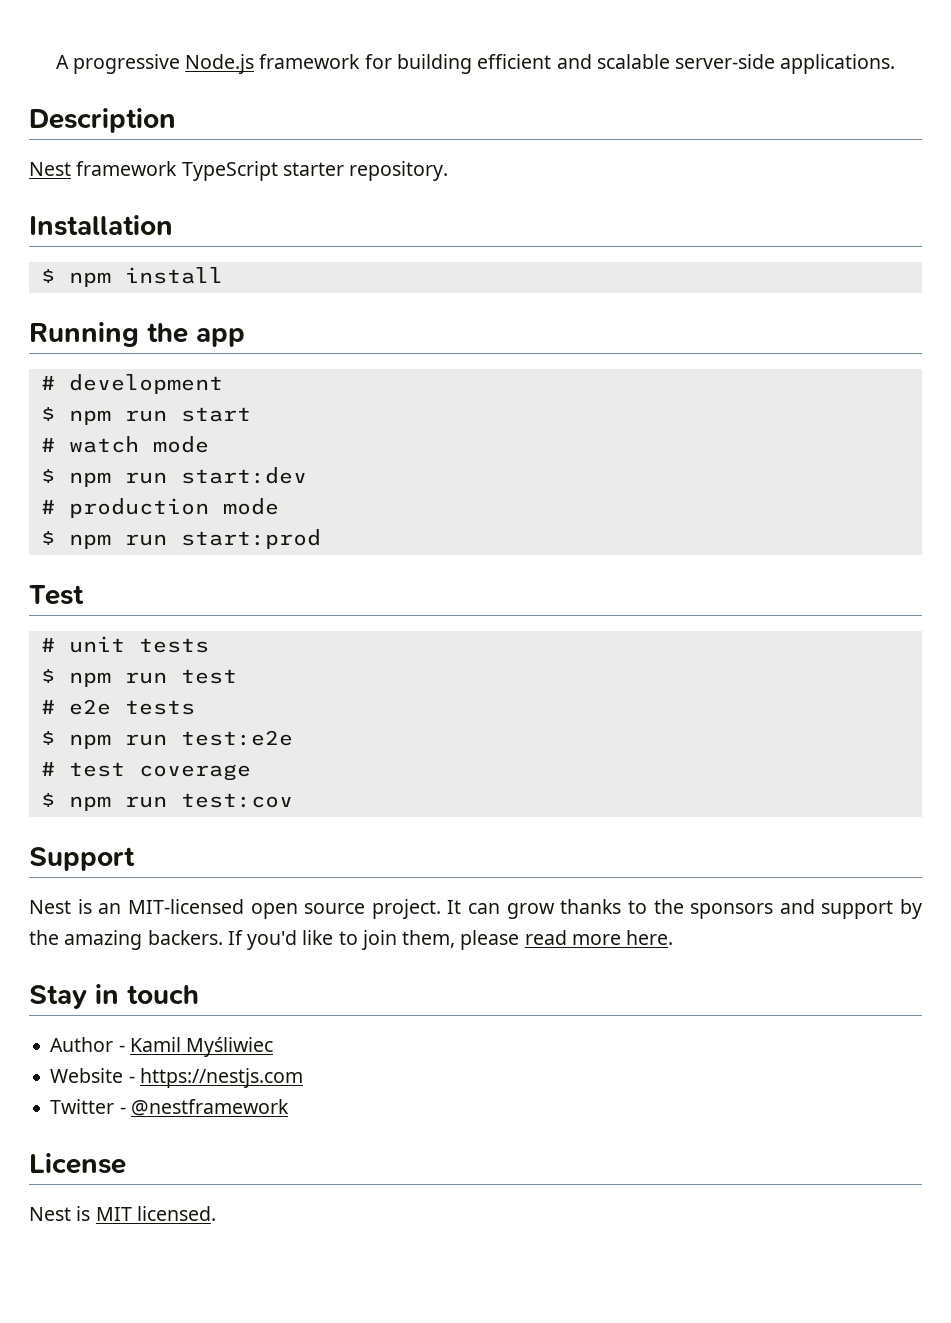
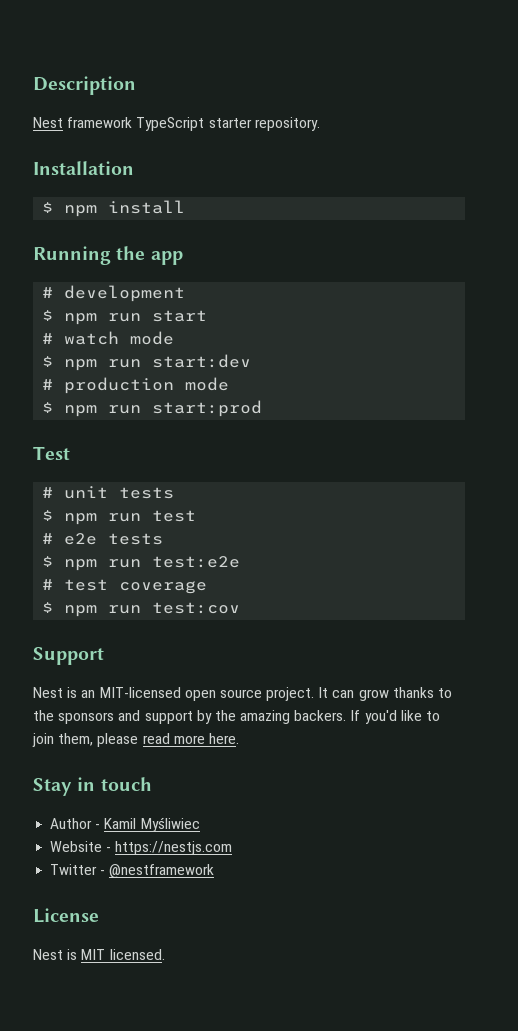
[55,54,896,74] A progressive Node.js framework for building efficient and scalable server-side applications. // -> (33, 85) none

